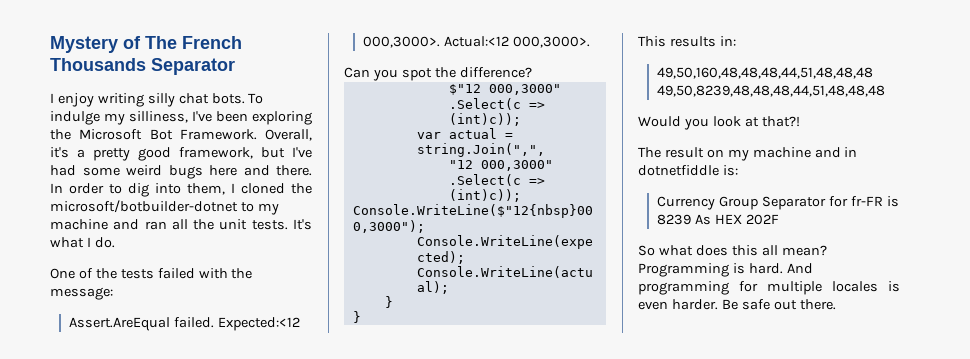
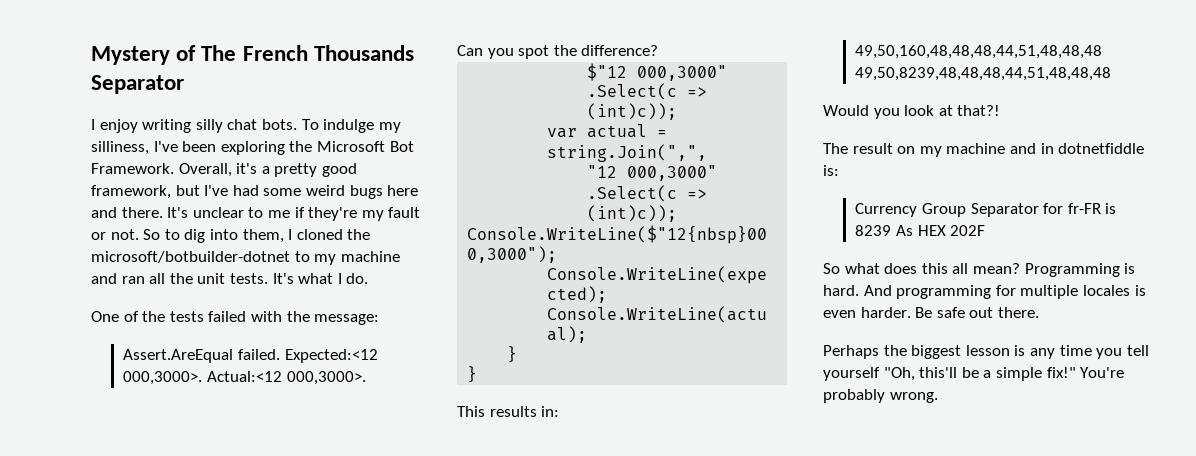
[50,183,104,194] In order -> [167,207,421,221] [91,229,161,240] It's unclear to me if they're my fault or not. So
(836, 304) none -> [823,345,1149,359] [823,367,1125,381] [823,389,938,403] // Perhaps the biggest lesson is any time you tell yourself "Oh, this'll be a simple fix!" You're probably wrong.

